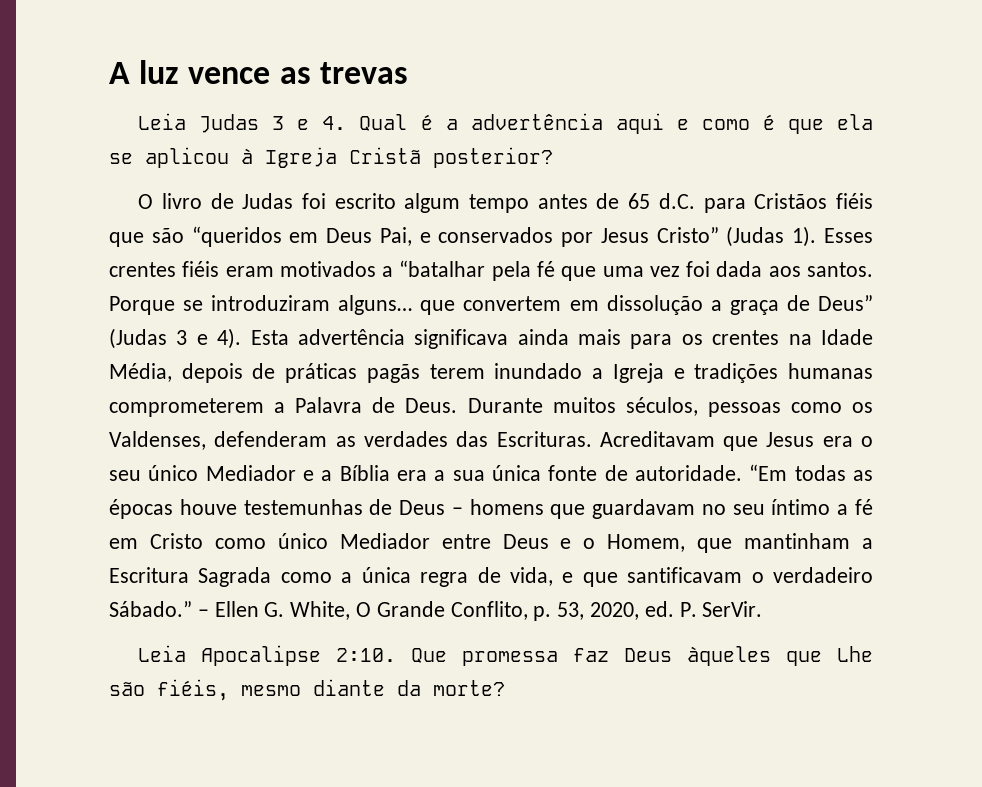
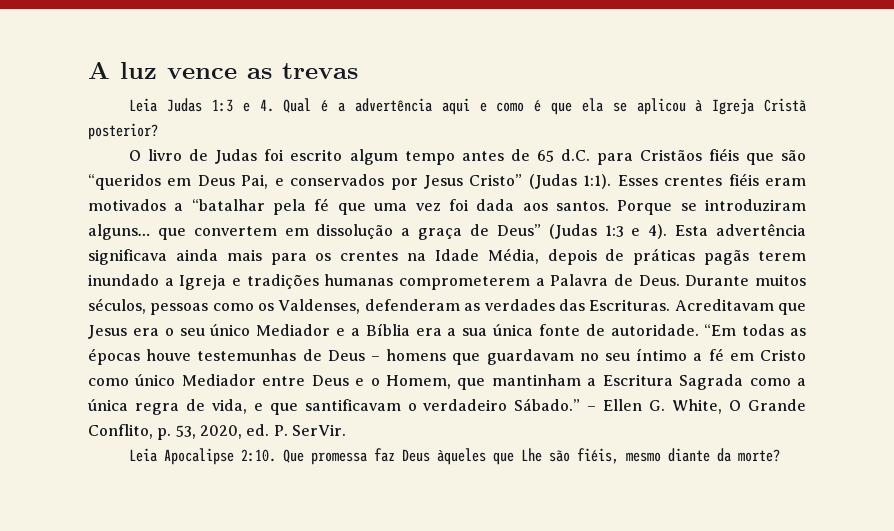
[272,116,285,130] 3 -> [211,99,233,112] 1:3
[792,226,817,247] 1). -> [583,174,612,189] 1:1).
[176,330,188,345] 3 -> [604,225,624,237] 1:3

